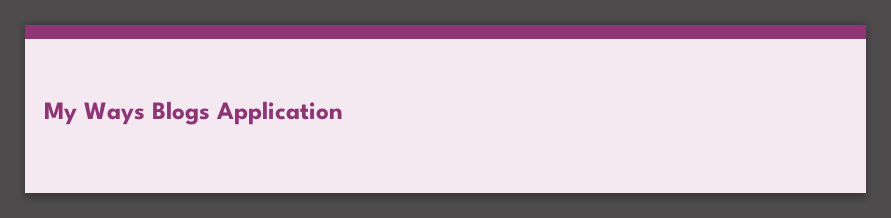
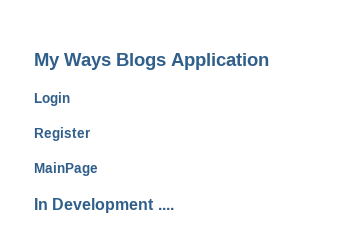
(343, 113) none -> [34,92,70,106] [34,127,91,141] [34,162,98,176] [34,198,174,213] // Login // Register // MainPage // In Development ....

